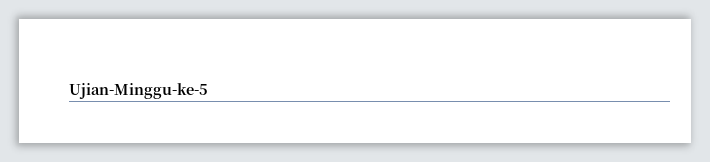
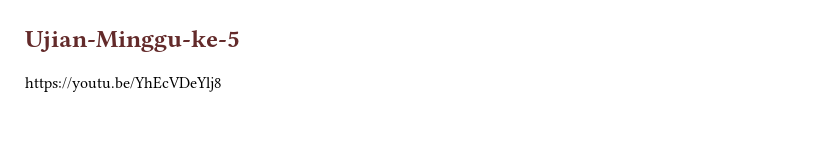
(208, 91) none -> [25,76,221,92] // https://youtu.be/YhEcVDeYlj8

